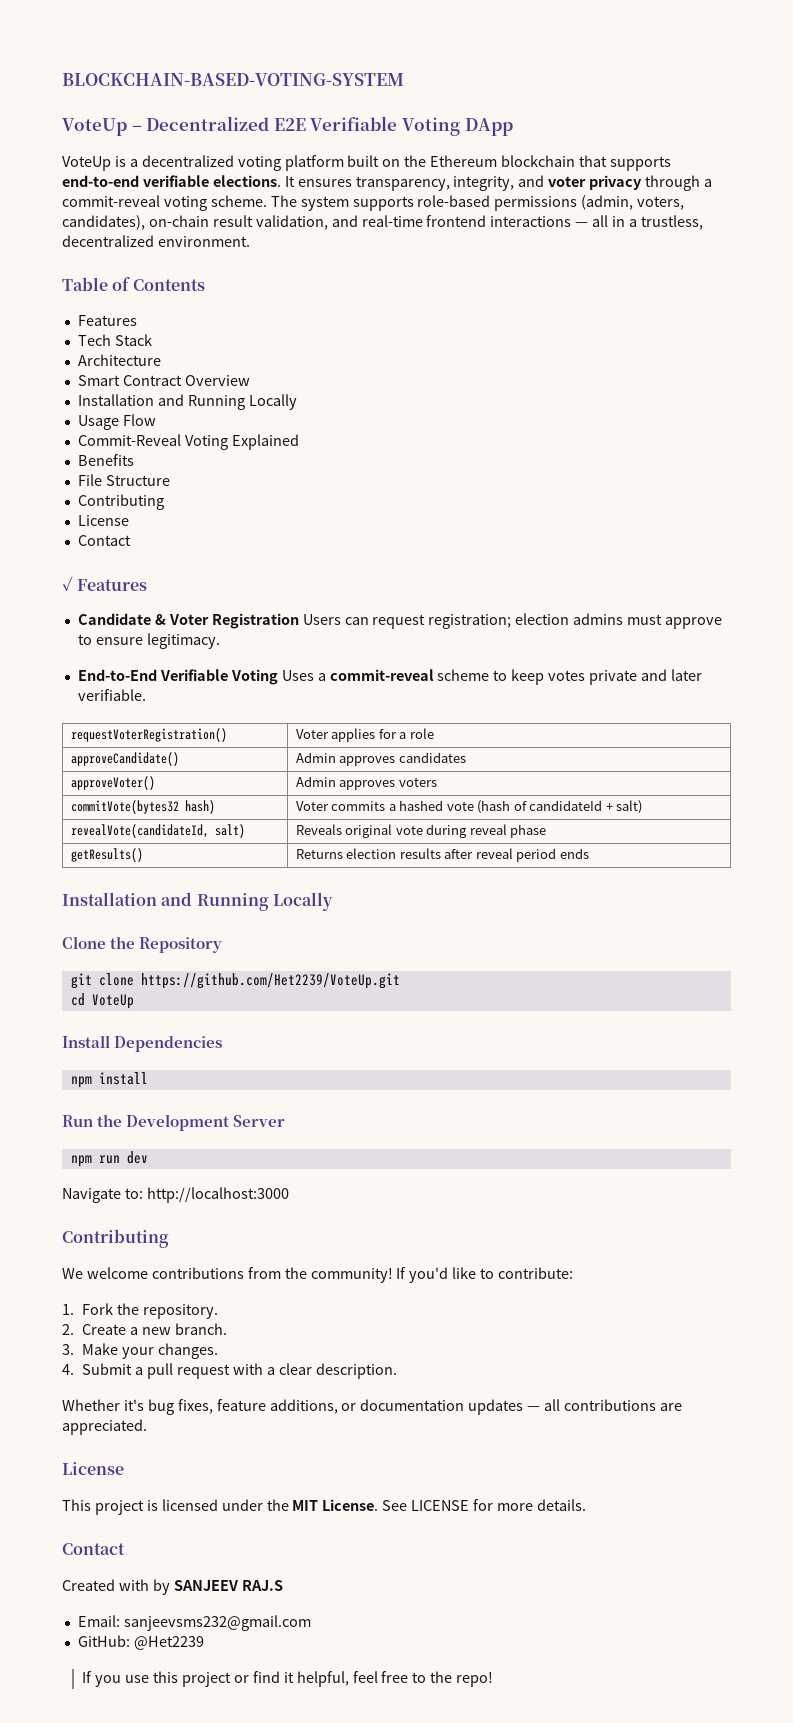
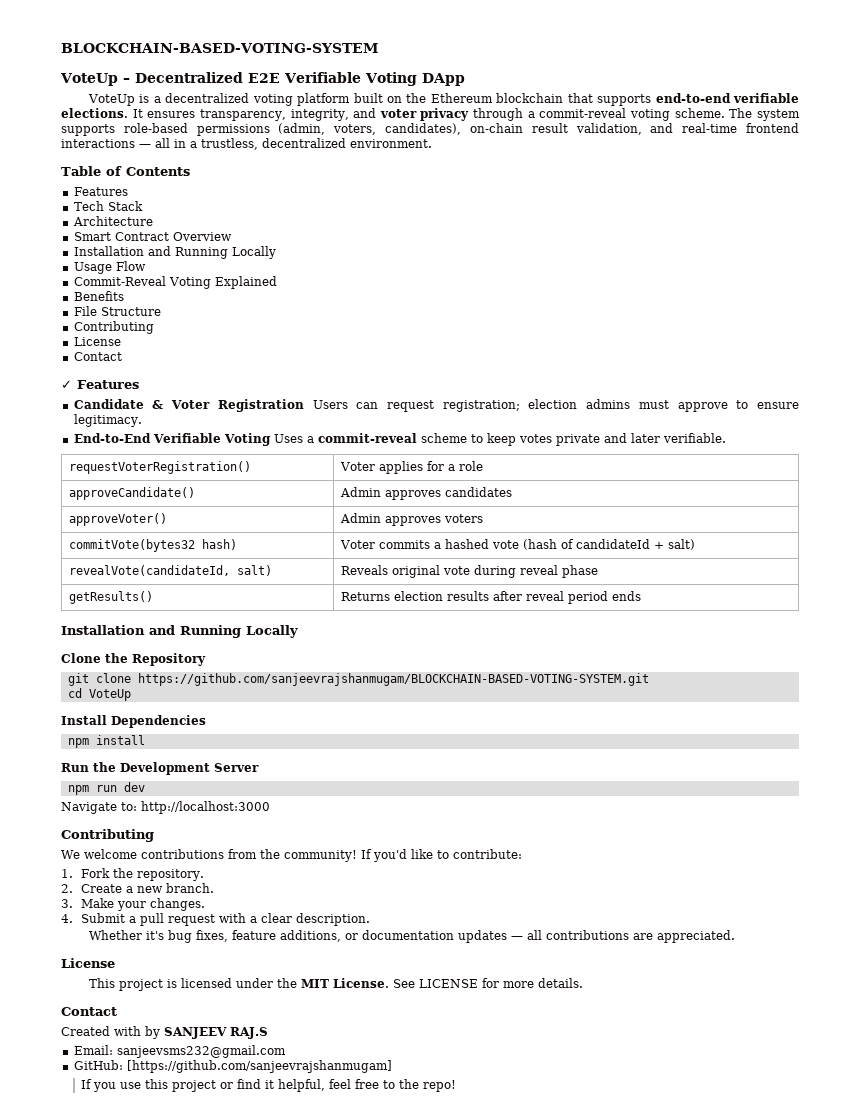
[140,973,400,989] https://github.com/Het2239/VoteUp.git -> [137,673,649,686] https://github.com/sanjeevrajshanmugam/BLOCKCHAIN-BASED-VOTING-SYSTEM.git
[133,1636,204,1650] @Het2239 -> [126,1060,392,1073] [https://github.com/sanjeevrajshanmugam]

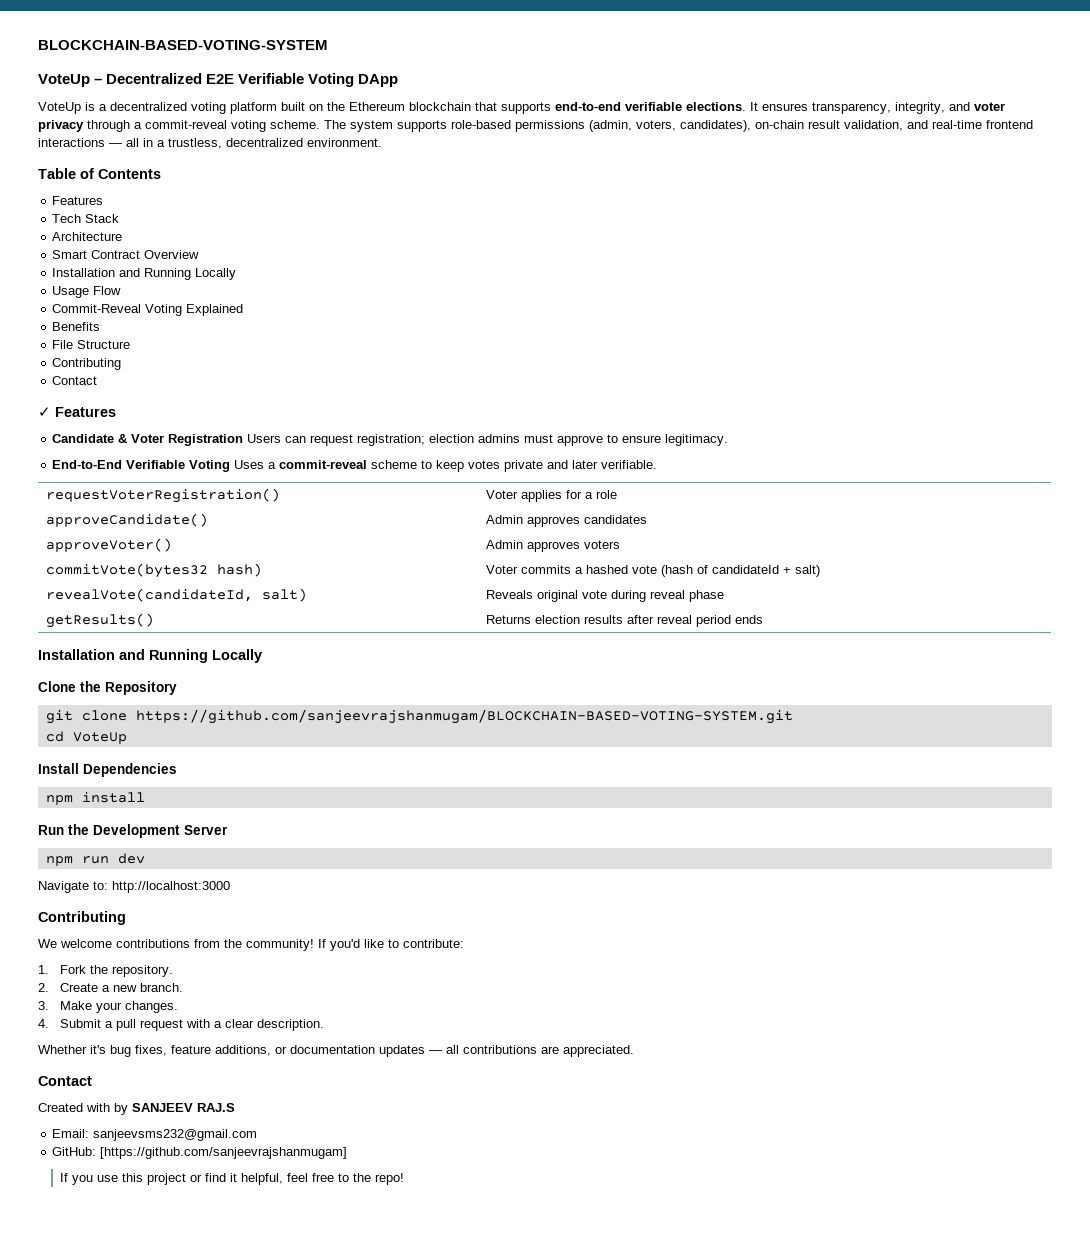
[73,337,121,346] // License -> (122, 364) none
[61,958,115,968] [88,978,583,991] // License // This project is licensed under the MIT License. See LICENSE for more details. -> (634, 1051) none

